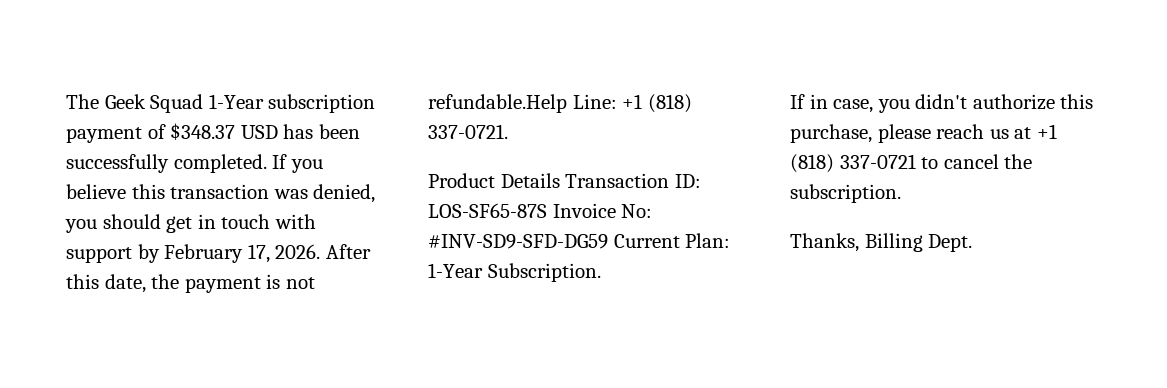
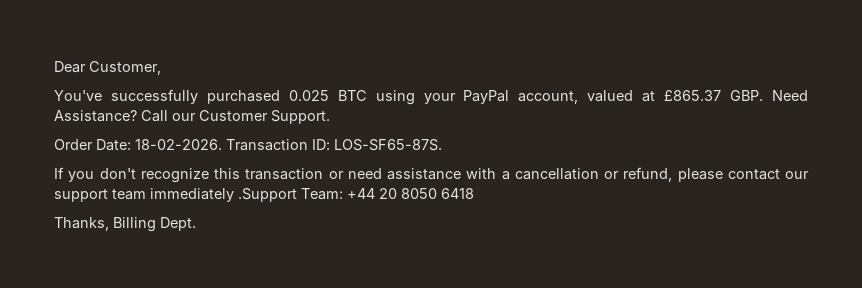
[66,94,376,113] [66,123,360,143] [66,154,323,173] [66,184,376,203] [65,214,316,233] [66,244,371,263] [66,274,315,293] [428,94,692,113] [428,124,508,139] [428,173,701,188] [428,203,653,218] [428,233,731,249] [428,263,601,282] [790,94,1094,113] [790,124,1057,143] [790,154,1033,173] [790,184,901,203] The Geek Squad 1-Year subscription payment of $348.37 USD has been successfully completed. If you believe this transaction was denied, you should get in touch with support by February 17, 2026. After this date, the payment is not refundable.Help Line: +1 (818) 337-0721. // Product Details Transaction ID: LOS-SF65-87S Invoice No: #INV-SD9-SFD-DG59 Current Plan: 1-Year Subscription. // If in case, you didn't authorize this purchase, please reach us at +1 (818) 337-0721 to cancel the subscription. -> [54,61,161,75] [54,89,808,105] [54,110,330,124] [54,139,442,151] [54,167,809,183] [54,188,474,202] Dear Customer, // You've successfully purchased 0.025 BTC using your PayPal account, valued at £865.37 GBP. Need Assistance? Call our Customer Support. // Order Date: 18-02-2026. Transaction ID: LOS-SF65-87S. // If you don't recognize this transaction or need assistance with a cancellation or refund, please contact our support team immediately .Support Team: +44 20 8050 6418

